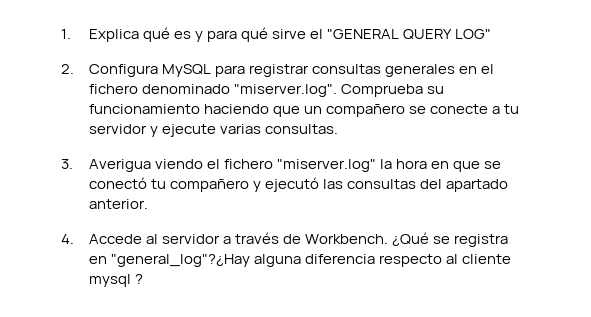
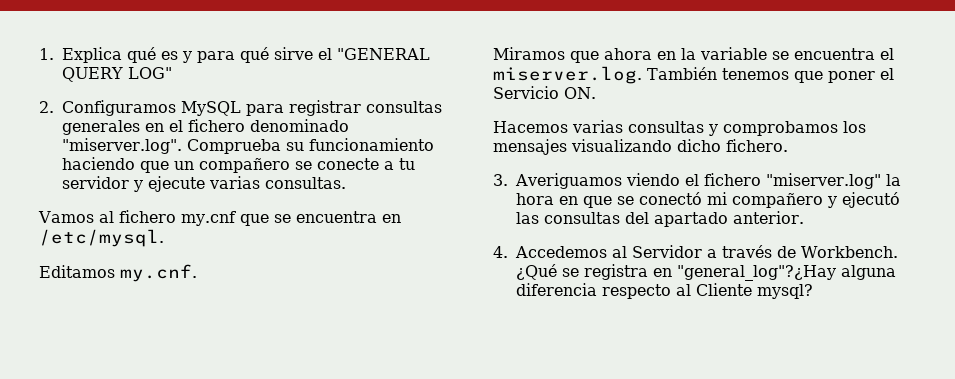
[88,64,158,77] Configura -> [62,100,176,116] Configuramos
(339, 129) none -> [38,210,401,226] [39,229,164,247] [39,264,197,282] [493,47,894,63] [493,66,894,84] [493,86,596,99] [493,120,866,136] [493,139,788,155] // Vamos al fichero my.cnf que se encuentra en /etc/mysql. // Editamos my.cnf. // Miramos que ahora en la variable se encuentra el miserver.log. También tenemos que poner el Servicio ON. // Hacemos varias consultas y comprobamos los mensajes visualizando dicho fichero.
[88,159,151,172] Averigua -> [515,173,622,189] Averiguamos
[150,179,166,189] tu -> [707,192,727,205] mi
[88,234,221,244] Accede al servidor -> [515,245,702,258] Accedemos al Servidor
[462,254,512,264] [88,274,143,287] cliente mysql ? -> [696,283,813,299] Cliente mysql?

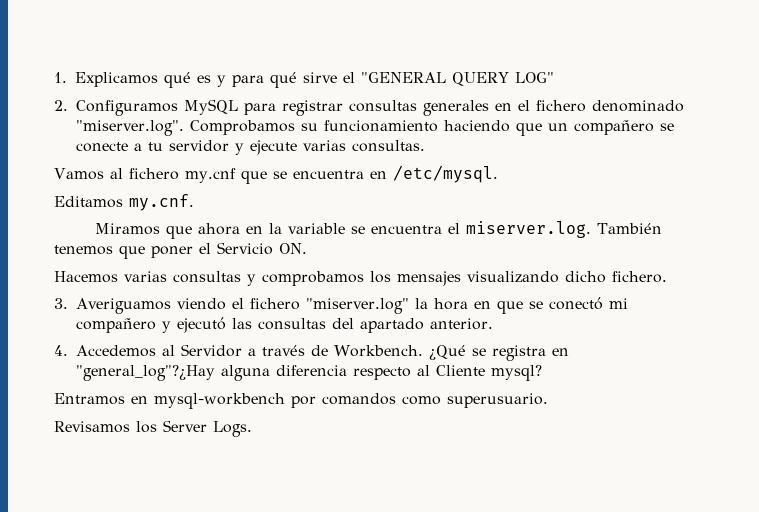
[62,47,122,63] Explica -> [75,72,158,87] Explicamos
[186,139,281,154] Comprueba -> [189,120,295,135] Comprobamos
(813, 291) none -> [54,393,548,409] [54,420,252,437] // Entramos en mysql-workbench por comandos como superusuario. // Revisamos los Server Logs.

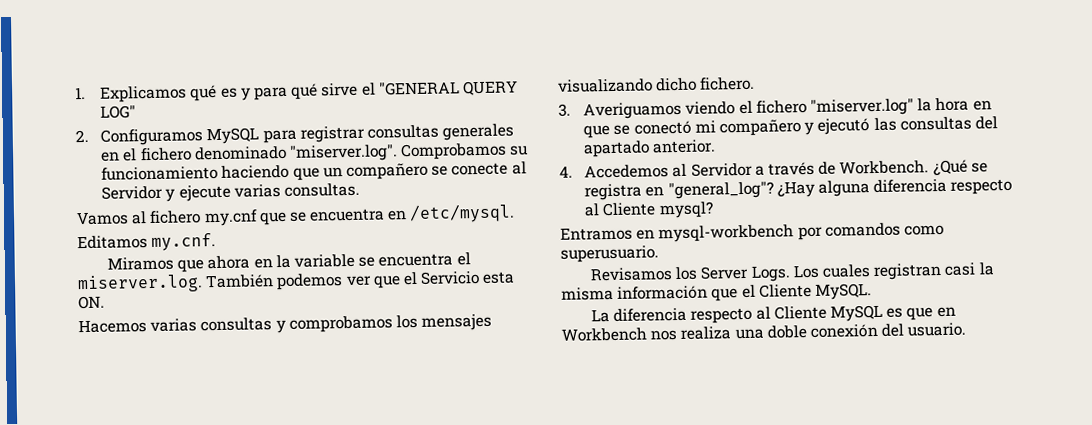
[134,140,229,152] a tu servidor -> [511,161,527,175] [101,185,164,200] al Servidor
[54,245,193,259] tenemos que poner -> [276,273,401,291] podemos ver que
(273, 248) none -> [482,271,516,284] esta
[76,365,215,381] "general_log"?¿Hay -> [667,180,815,200] "general_log"? ¿Hay
(252, 429) none -> [792,262,995,281] [561,283,872,302] [591,304,956,324] [561,322,967,342] Los cuales registran casi la misma información que el Cliente MySQL. // La diferencia respecto al Cliente MySQL es que en Workbench nos realiza una doble conexión del usuario.

